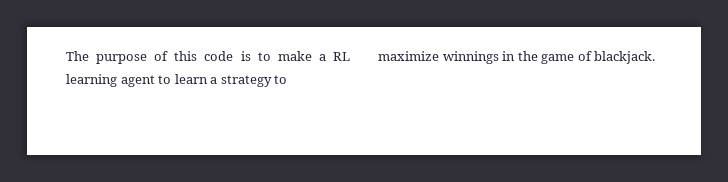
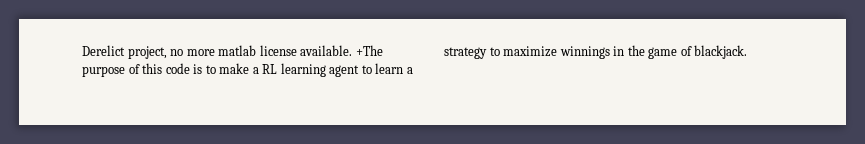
[66,51,89,61] The -> [82,45,383,59] Derelict project, no more matlab license available. +The

